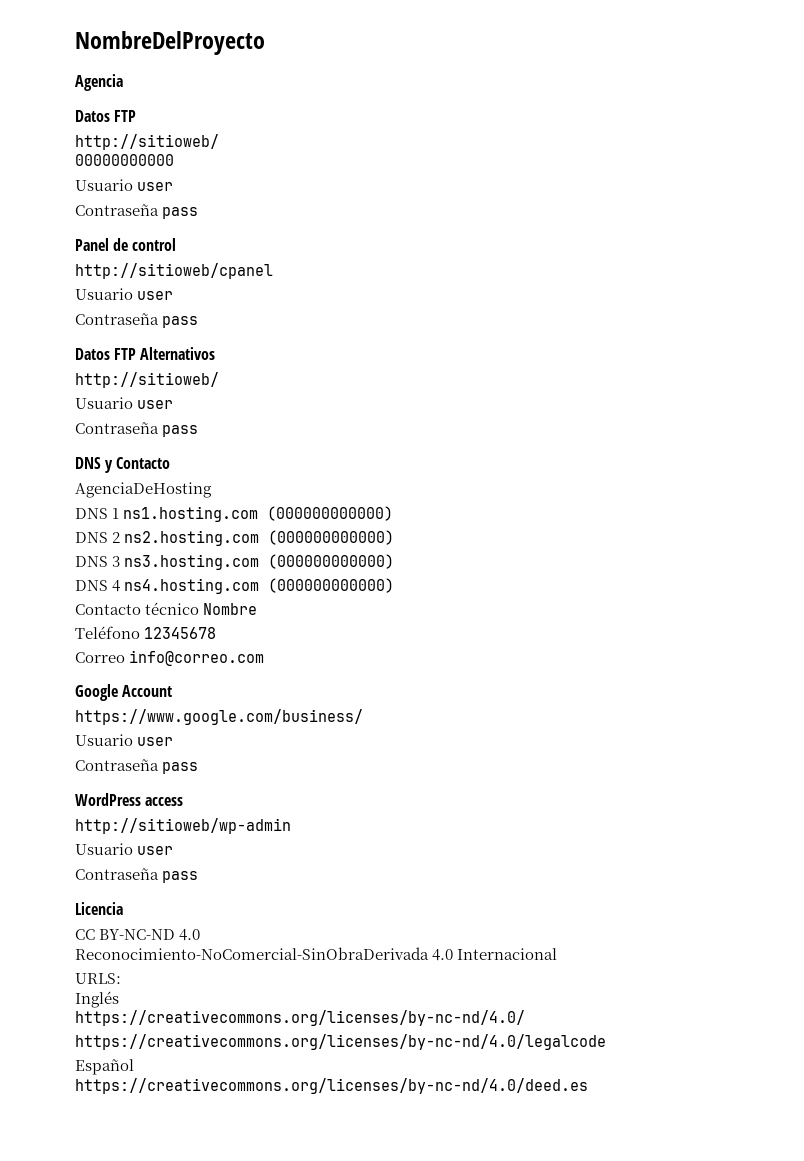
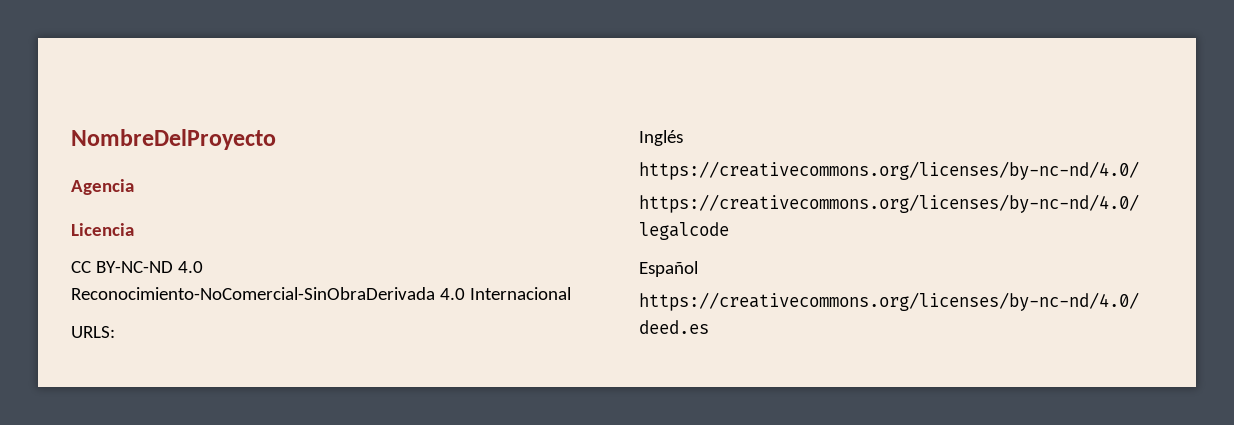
[75,110,137,122] [75,134,219,150] [75,154,174,166] [75,179,174,191] [75,204,199,219] [75,238,177,251] [75,263,273,279] [75,288,174,300] [75,313,199,328] [75,347,216,360] [75,372,219,388] [75,397,174,409] [75,422,199,437] [75,457,171,473] [75,482,212,498] [75,506,394,522] [75,530,395,546] [75,554,395,570] [75,578,395,594] [75,602,258,615] [75,626,217,639] [75,650,265,666] [75,684,173,701] [75,709,363,725] [75,734,174,746] [75,759,199,774] [75,793,184,806] [75,818,291,834] [75,843,174,855] [75,868,199,883] // Datos FTP // http://sitioweb/ // 00000000000 // Usuario user // Contraseña pass // Panel de control // http://sitioweb/cpanel // Usuario user // Contraseña pass // Datos FTP Alternativos // http://sitioweb/ // Usuario user // Contraseña pass // DNS y Contacto // AgenciaDeHosting // DNS 1 ns1.hosting.com (000000000000) // DNS 2 ns2.hosting.com (000000000000) // DNS 3 ns3.hosting.com (000000000000) // DNS 4 ns4.hosting.com (000000000000) // Contacto técnico Nombre // Teléfono 12345678 // Correo info@correo.com // Google Account // https://www.google.com/business/ // Usuario user // Contraseña pass // WordPress access // http://sitioweb/wp-admin // Usuario user // Contraseña pass -> (134, 187) none

